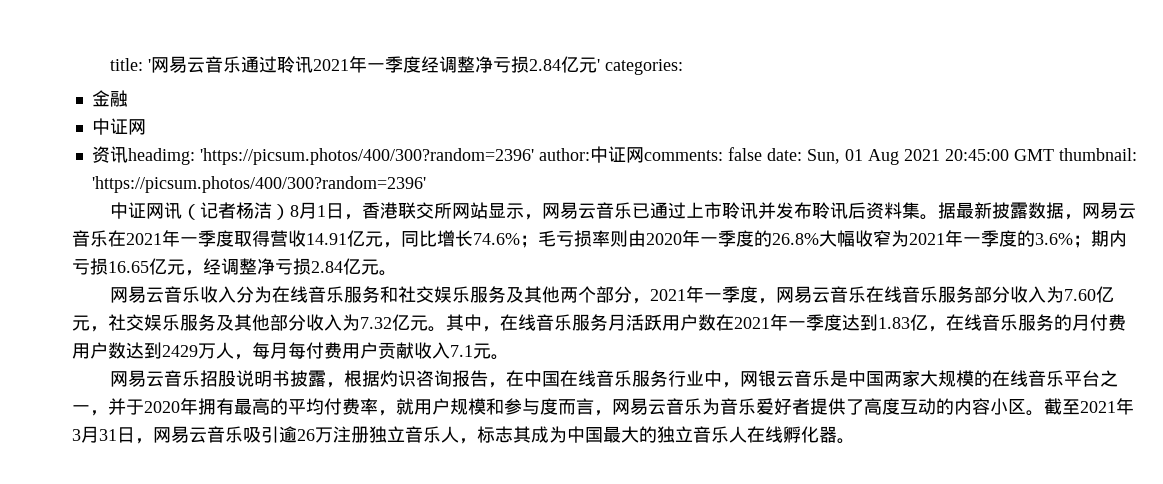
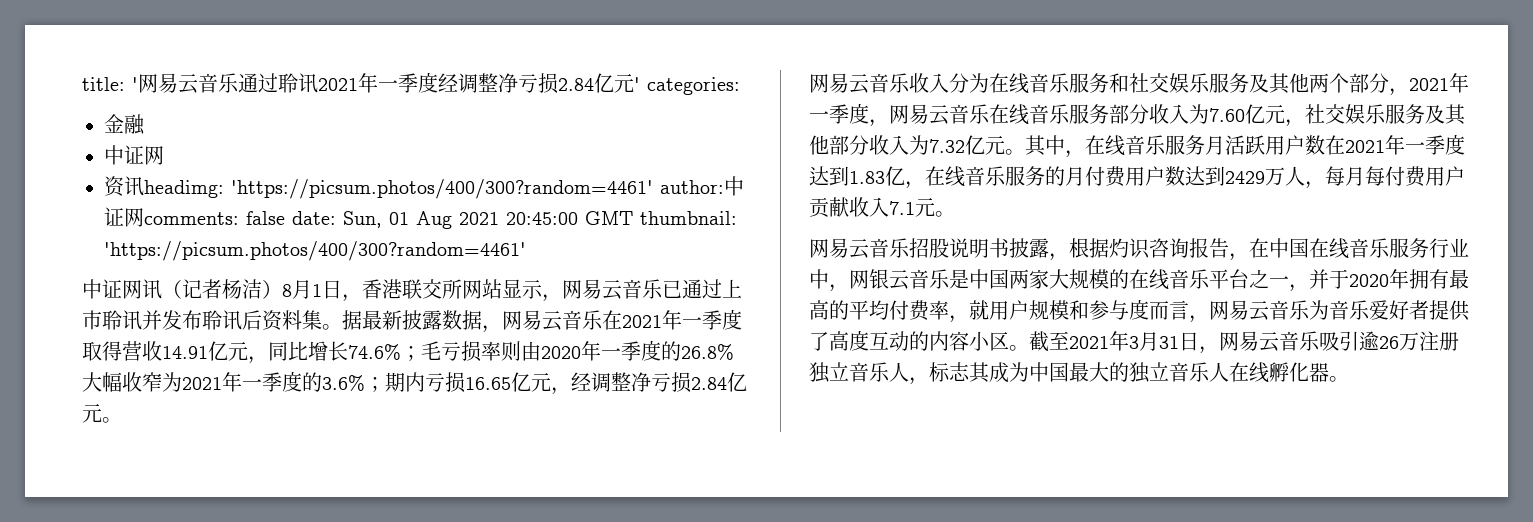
[199,148,534,165] 'https://picsum.photos/400/300?random=2396' -> [231,179,653,199] 'https://picsum.photos/400/300?random=4461'
[91,176,426,193] 'https://picsum.photos/400/300?random=2396' -> [104,241,526,261] 'https://picsum.photos/400/300?random=4461'

